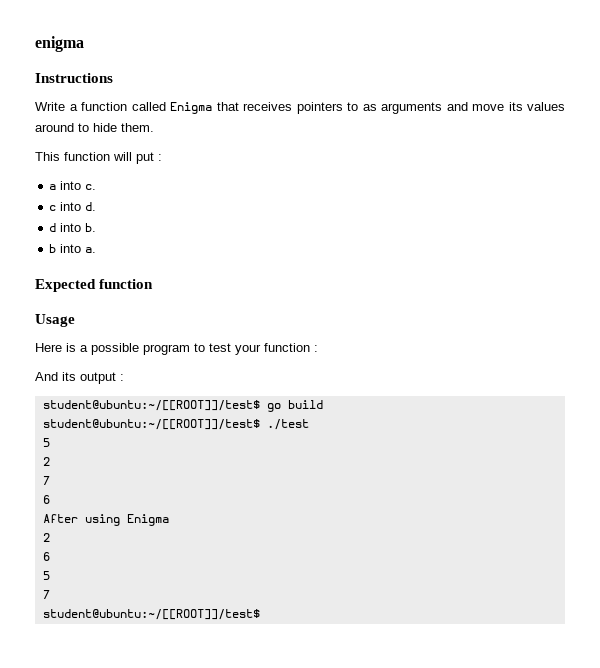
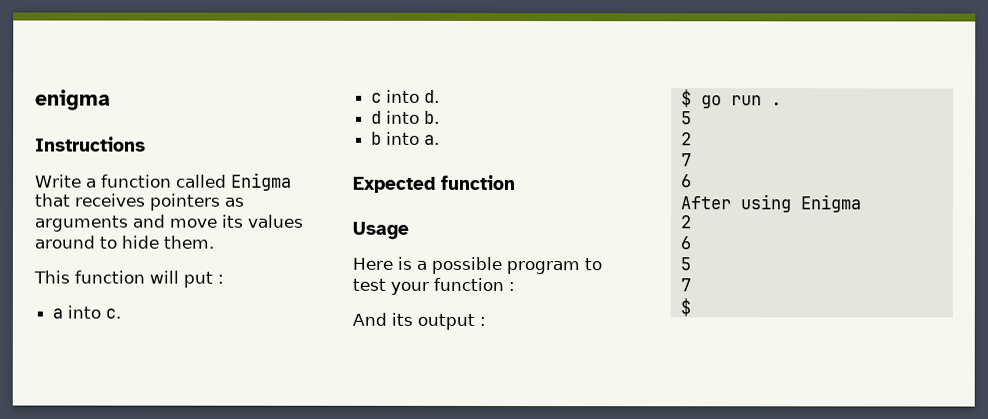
[347,102,358,111] to -> (221, 202) none
[42,400,323,412] [42,419,309,430] student@ubuntu:~/[[ROOT]]/test$ go build // student@ubuntu:~/[[ROOT]]/test$ ./test -> [680,89,782,109] $ go run .
[42,609,260,620] student@ubuntu:~/[[ROOT]]/test$ -> [679,298,691,317] $

